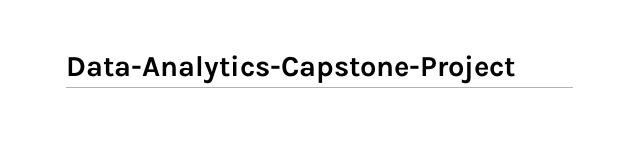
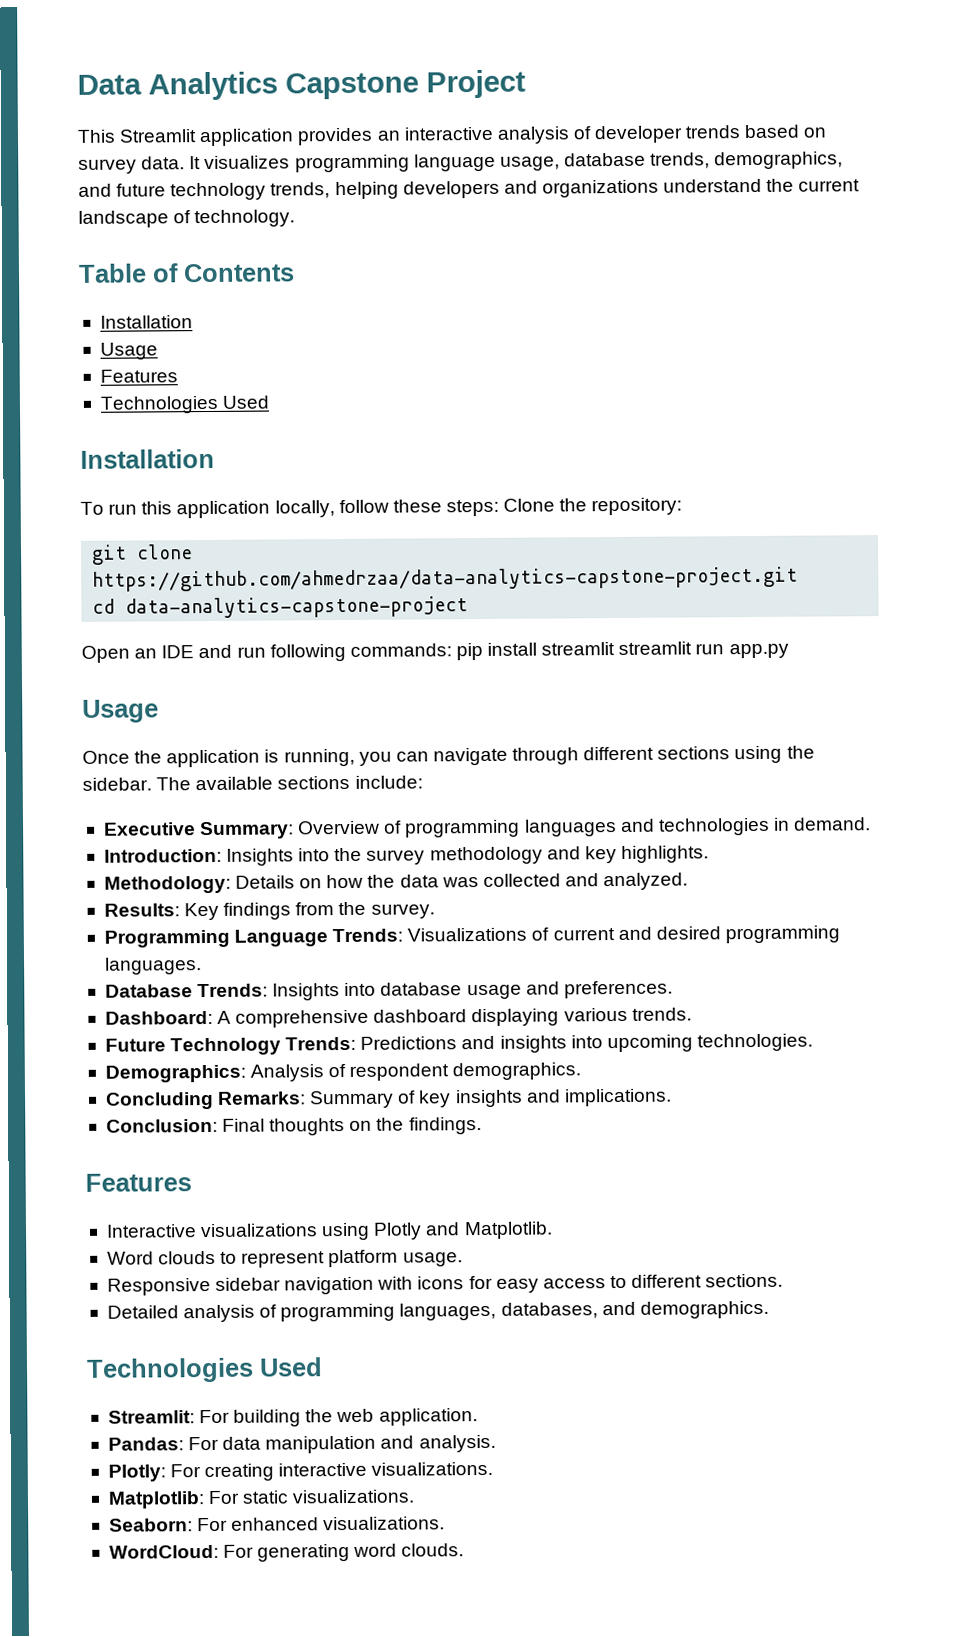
[66,55,515,84] Data-Analytics-Capstone-Project -> [77,69,526,101] [77,124,828,147] [78,151,844,174] [78,178,861,201] [78,209,296,228] [78,263,295,283] [99,315,193,329] [99,342,158,360] [99,369,178,383] [99,395,270,414] [80,448,215,469] [80,497,683,519] [91,544,194,565] [92,566,799,592] [92,596,469,619] [81,641,789,663] [82,699,159,723] [82,745,815,768] [82,775,423,791] [103,817,872,840] [103,845,709,866] [103,872,689,894] [103,901,435,921] [103,925,840,948] [104,957,202,975] [104,980,673,1001] [104,1007,692,1028] [104,1033,813,1056] [104,1062,582,1083] [105,1088,672,1110] [105,1117,482,1136] [85,1173,192,1192] [105,1221,553,1241] [106,1249,463,1268] [106,1273,784,1296] [106,1300,769,1323] [86,1357,323,1383] [107,1408,478,1427] [107,1434,496,1454] [107,1461,494,1482] [107,1489,416,1509] [108,1516,446,1532] [108,1543,465,1562] Data Analytics Capstone Project // This Streamlit application provides an interactive analysis of developer trends based on survey data. It visualizes programming language usage, database trends, demographics, and future technology trends, helping developers and organizations understand the current landscape of technology. // Table of Contents // Installation // Usage // Features // Technologies Used // Installation // To run this application locally, follow these steps: Clone the repository: // git clone https://github.com/ahmedrzaa/data-analytics-capstone-project.git // cd data-analytics-capstone-project // Open an IDE and run following commands: pip install streamlit streamlit run app.py // Usage // Once the application is running, you can navigate through different sections using the sidebar. The available sections include: // Executive Summary: Overview of programming languages and technologies in demand. // Introduction: Insights into the survey methodology and key highlights. // Methodology: Details on how the data was collected and analyzed. // Results: Key findings from the survey. // Programming Language Trends: Visualizations of current and desired programming languages. // Database Trends: Insights into database usage and preferences. // Dashboard: A comprehensive dashboard displaying various trends. // Future Technology Trends: Predictions and insights into upcoming technologies. // Demographics: Analysis of respondent demographics. // Concluding Remarks: Summary of key insights and implications. // Conclusion: Final thoughts on the findings. // Features // Interactive visualizations using Plotly and Matplotlib. // Word clouds to represent platform usage. // Responsive sidebar navigation with icons for easy access to different sections. // Detailed analysis of programming languages, databases, and demographics. // Technologies Used // Streamlit: For building the web application. // Pandas: For data manipulation and analysis. // Plotly: For creating interactive visualizations. // Matplotlib: For static visualizations. // Seaborn: For enhanced visualizations. // WordCloud: For generating word clouds.

